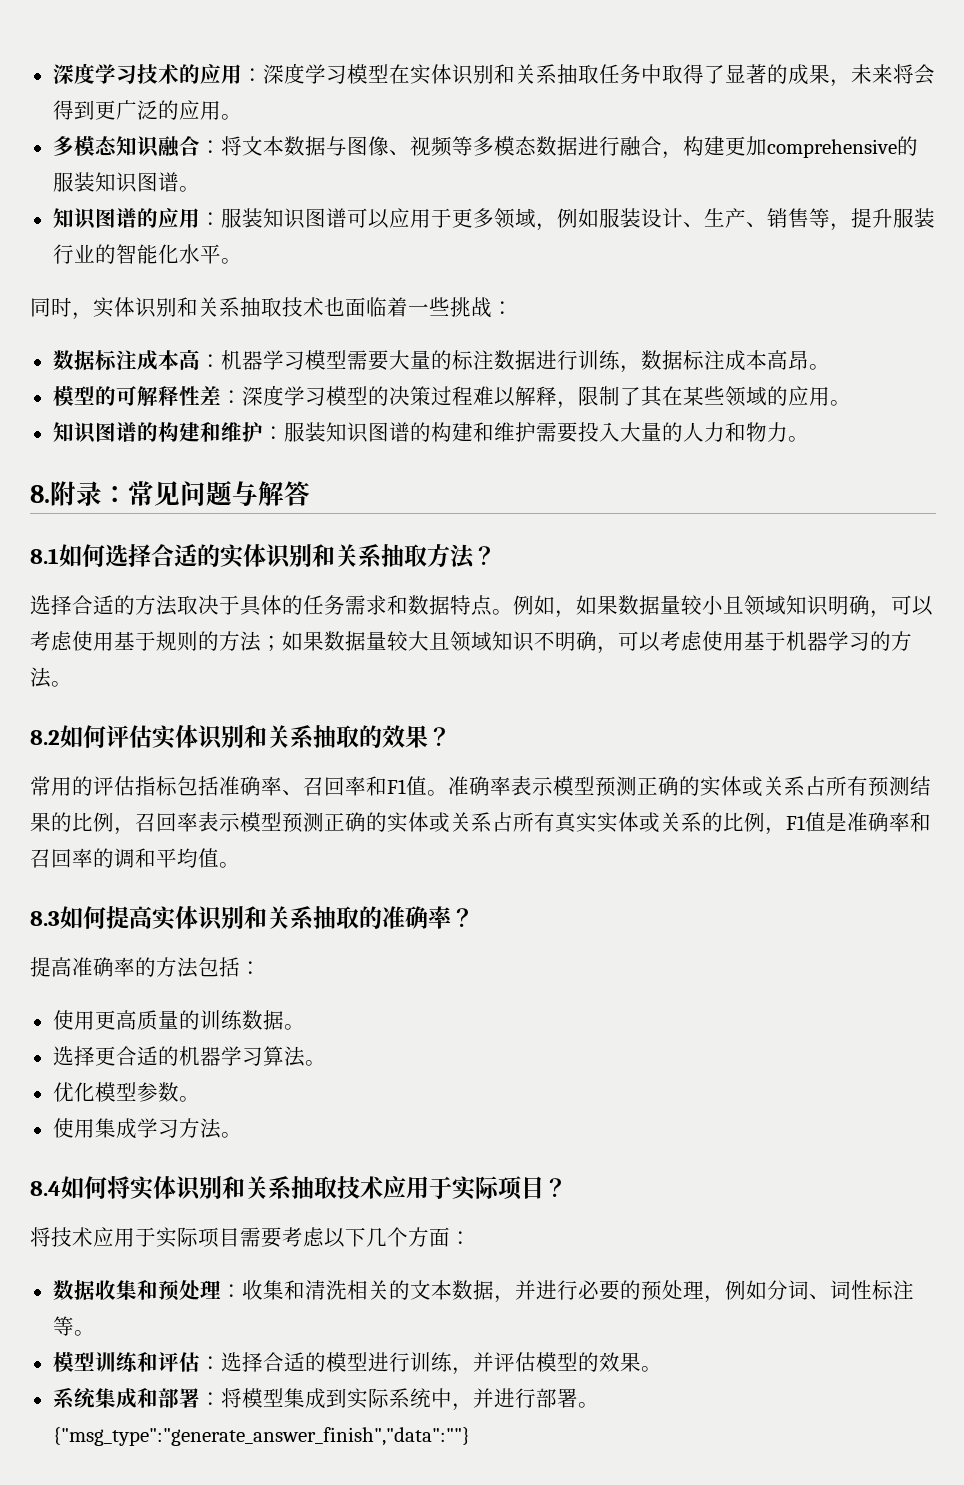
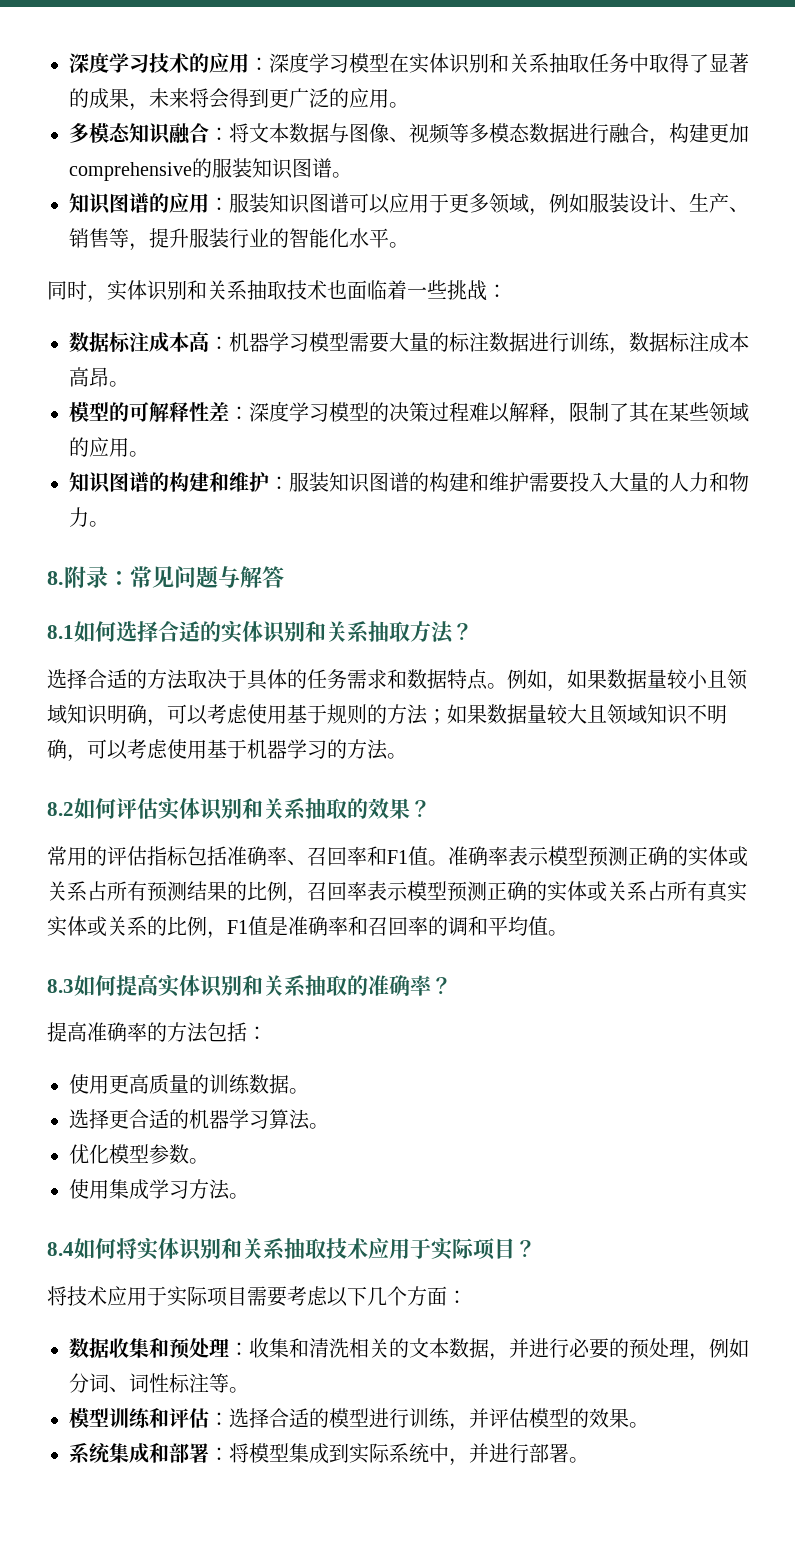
[52,1427,470,1446] {"msg_type":"generate_answer_finish","data":""} -> (589, 1460) none

